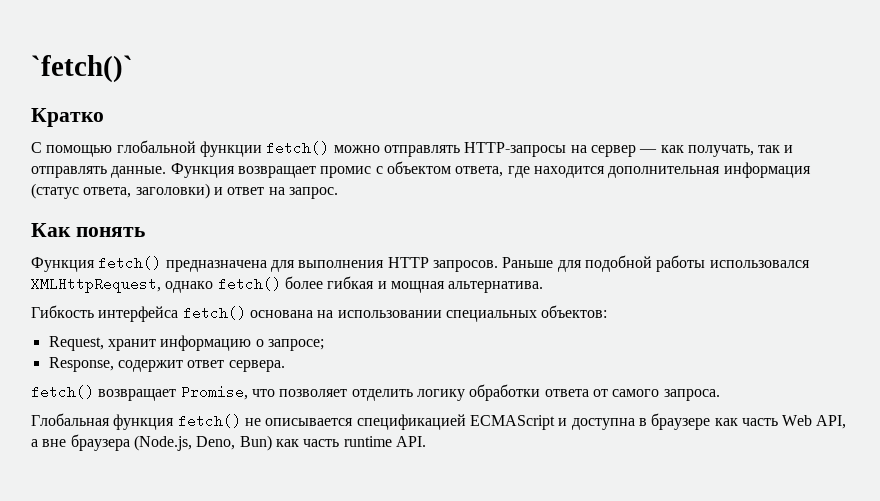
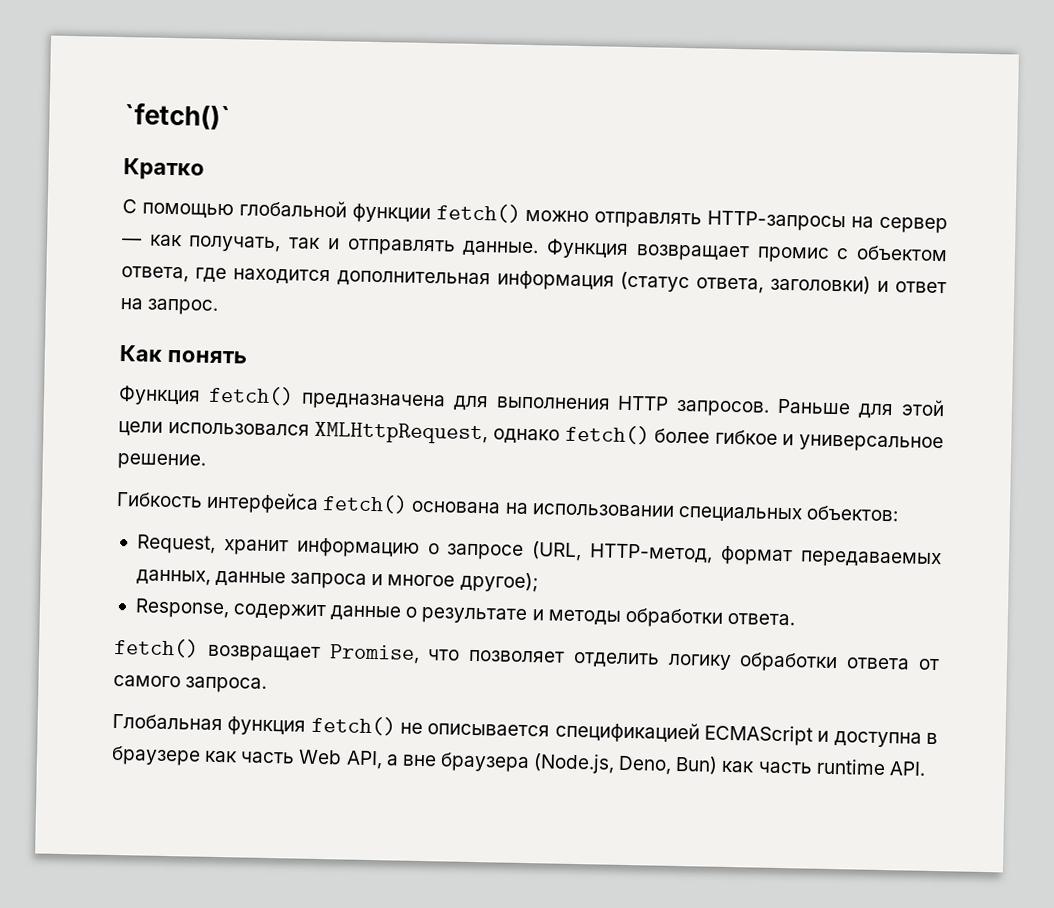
[584,255,706,272] подобной работы -> [901,399,946,417] [118,421,163,436] этой цели
[327,276,544,293] гибкая и мощная альтернатива. -> [714,429,944,453] [117,453,206,470] гибкое и универсальное решение.
[267,339,324,351] [48,357,285,372] запросе; // Response, содержит ответ сервера. -> [446,541,943,569] [135,569,539,593] [134,598,795,628] запросе (URL, HTTP-метод, формат передаваемых данных, данные запроса и многое другое); // Response, содержит данные о результате и методы обработки ответа.

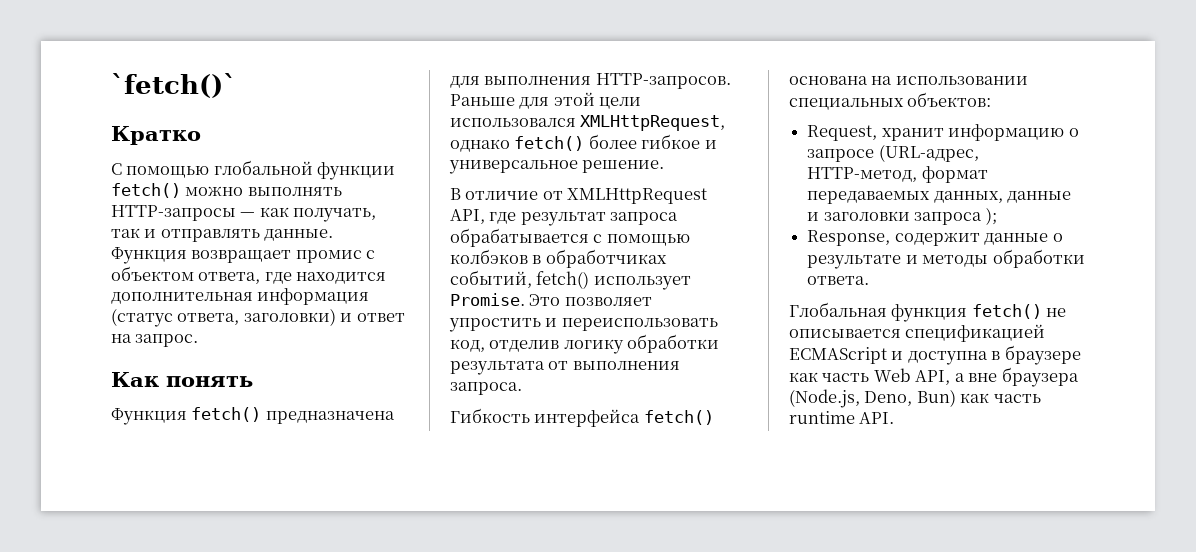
[594,210,949,234] отправлять HTTP-запросы на сервер -> [247,187,342,196] [111,205,236,221] выполнять HTTP-запросы
[617,395,771,417] HTTP запросов. -> [595,73,731,89] HTTP-запросов.
(206, 461) none -> [450,188,708,204] [450,209,679,226] [450,228,690,247] [450,249,667,268] [450,270,691,290] [450,293,652,306] [449,318,718,332] [450,334,720,354] [450,361,680,375] [450,382,522,395] // В отличие от XMLHttpRequest API, где результат запроса обрабатывается с помощью колбэков в обработчиках событий, fetch() использует Promise. Это позволяет упростить и переиспользовать код, отделив логику обработки результата от выполнения запроса.
[531,541,583,562] (URL, -> [878,144,979,162] (URL-адрес,
[290,571,539,593] запроса и многое другое); -> [807,207,997,225] и заголовки запроса );
[113,637,941,673] [113,674,268,693] // fetch() возвращает Promise, что позволяет отделить логику обработки ответа от самого запроса. -> (870, 280) none

